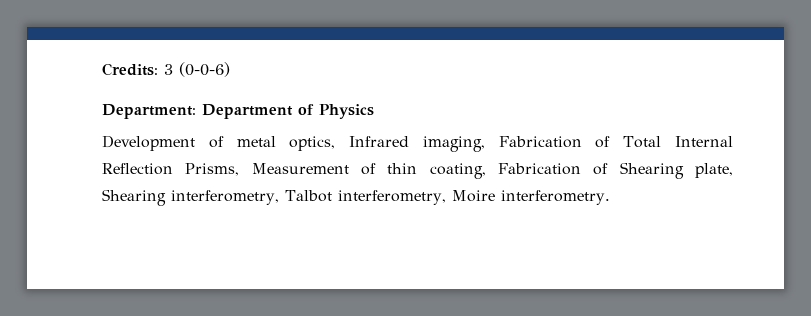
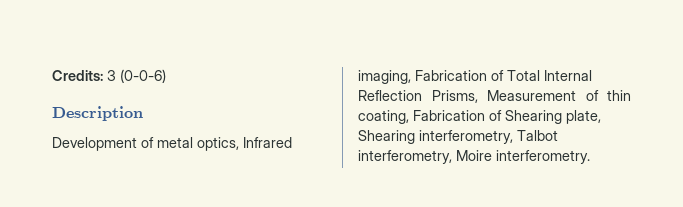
[102,104,374,119] Department: Department of Physics -> [52,106,143,121] Description

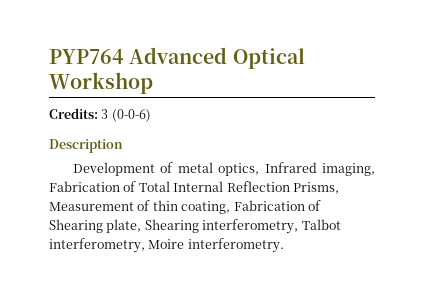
(52, 75) none -> [49,47,305,69] [49,72,153,94] PYP764 Advanced Optical Workshop //

